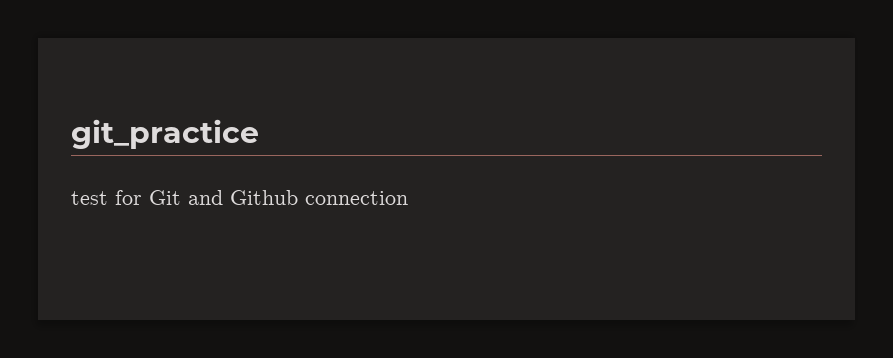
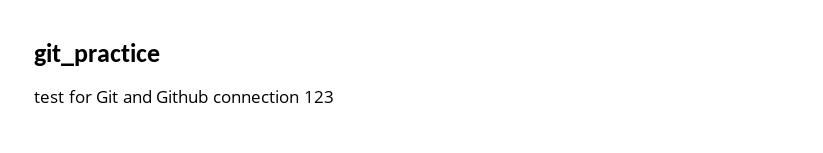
(408, 198) none -> [303,91,334,103] 123

